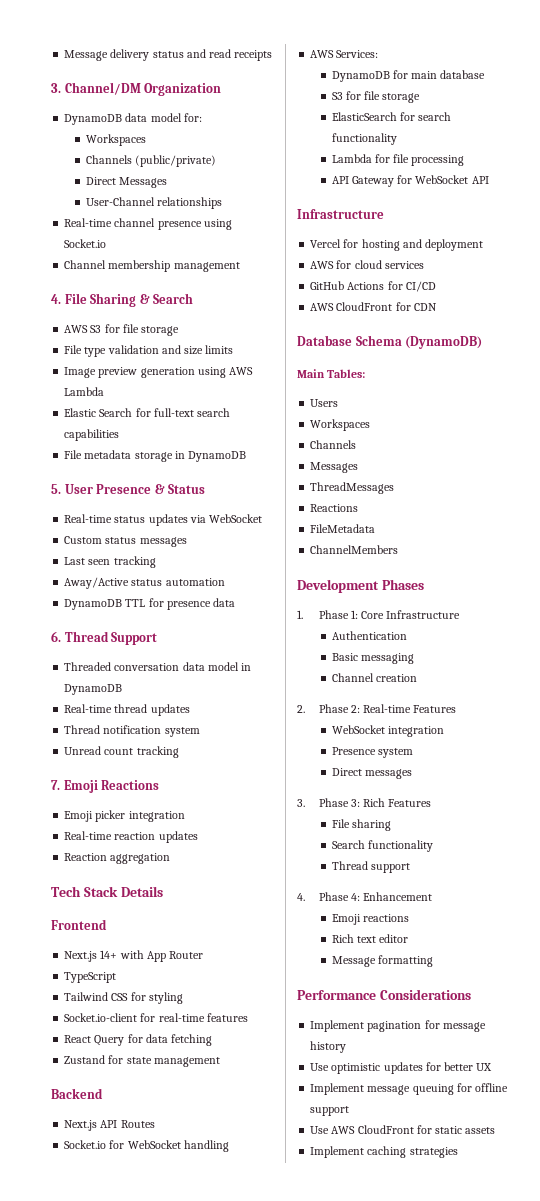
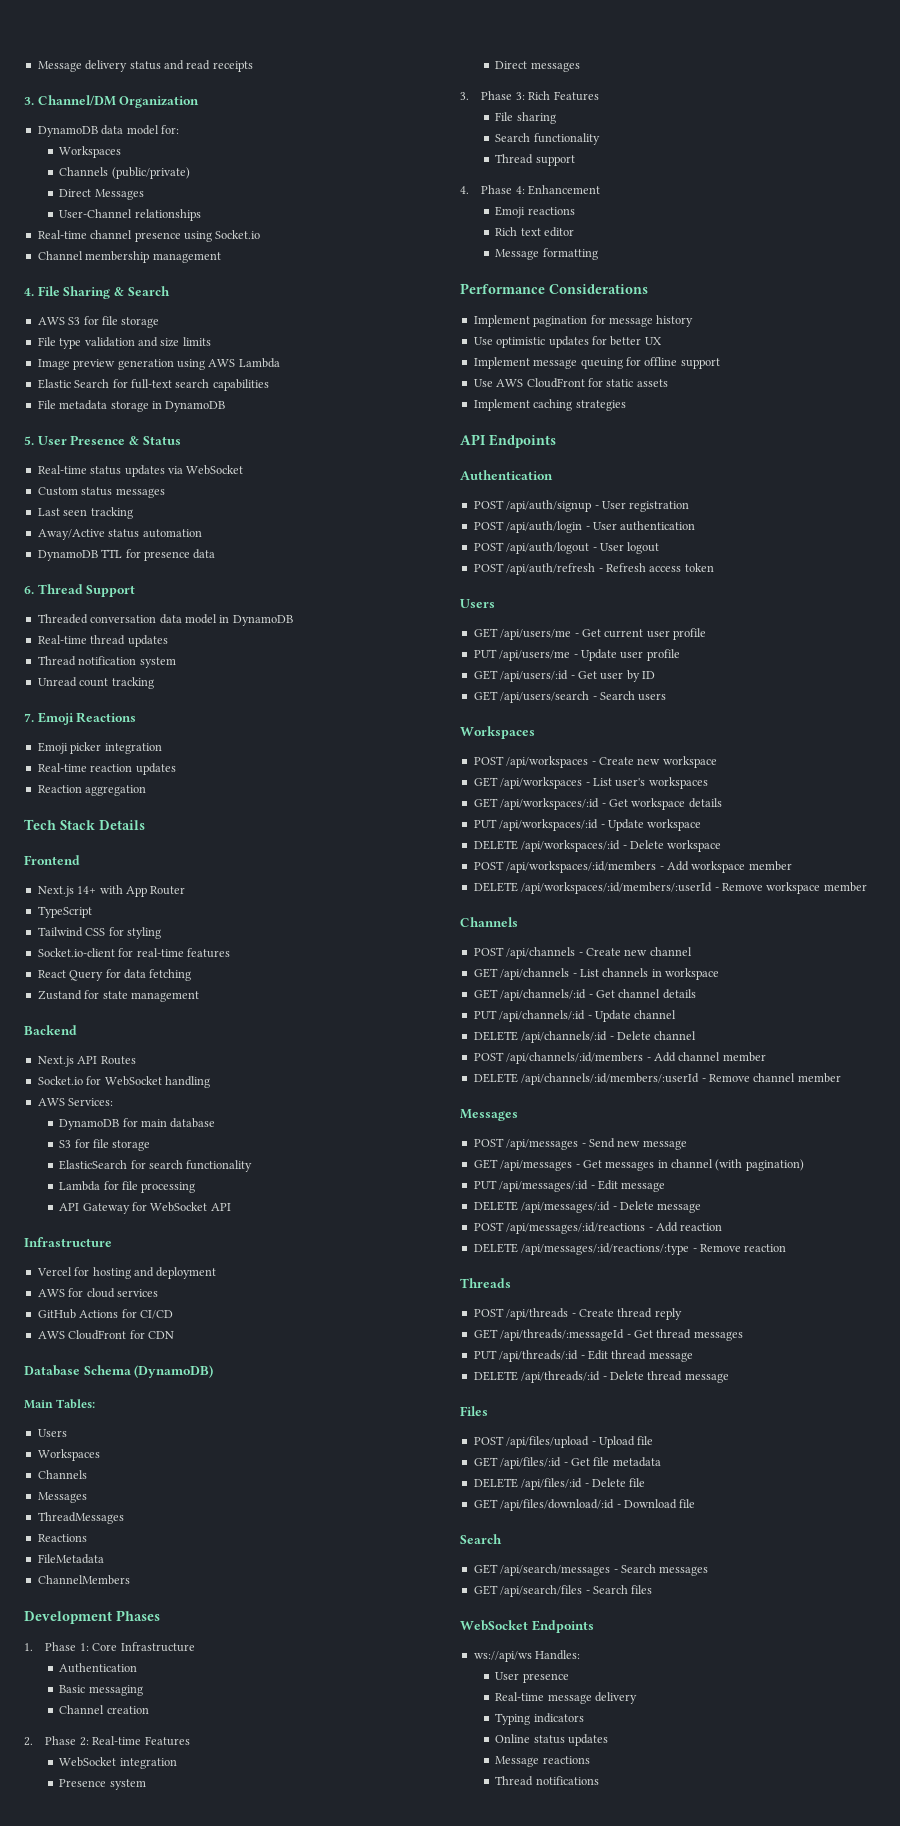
(458, 1152) none -> [460,434,556,448] [460,470,553,480] [473,500,690,512] [473,521,696,533] [473,542,660,554] [473,563,714,575] [460,599,495,608] [473,628,706,640] [473,649,680,661] [473,670,655,682] [473,691,667,703] [460,726,535,739] [473,756,717,768] [473,777,708,789] [473,798,722,810] [473,819,702,831] [473,840,722,852] [473,861,792,873] [473,882,867,894] [460,917,518,927] [473,947,692,959] [473,968,719,980] [473,989,696,1001] [473,1010,677,1022] [473,1031,697,1043] [473,1052,766,1064] [473,1073,841,1085] [460,1109,518,1121] [473,1138,687,1150] [473,1159,804,1171] [473,1180,666,1192] [473,1201,702,1213] [473,1222,723,1234] [473,1243,787,1255] [460,1278,511,1288] [473,1308,682,1320] [473,1329,743,1341] [473,1350,693,1362] [473,1371,729,1383] [460,1406,488,1416] [473,1436,654,1448] [473,1457,661,1469] [473,1478,646,1490] [473,1499,696,1511] [460,1534,502,1544] [473,1564,709,1576] [473,1585,653,1597] [460,1620,594,1633] [473,1650,581,1662] [495,1672,569,1683] [495,1692,637,1704] [495,1713,584,1725] [495,1734,608,1746] [495,1756,590,1767] [495,1776,599,1786] // API Endpoints // Authentication // POST /api/auth/signup - User registration // POST /api/auth/login - User authentication // POST /api/auth/logout - User logout // POST /api/auth/refresh - Refresh access token // Users // GET /api/users/me - Get current user profile // PUT /api/users/me - Update user profile // GET /api/users/:id - Get user by ID // GET /api/users/search - Search users // Workspaces // POST /api/workspaces - Create new workspace // GET /api/workspaces - List user's workspaces // GET /api/workspaces/:id - Get workspace details // PUT /api/workspaces/:id - Update workspace // DELETE /api/workspaces/:id - Delete workspace // POST /api/workspaces/:id/members - Add workspace member // DELETE /api/workspaces/:id/members/:userId - Remove workspace member // Channels // POST /api/channels - Create new channel // GET /api/channels - List channels in workspace // GET /api/channels/:id - Get channel details // PUT /api/channels/:id - Update channel // DELETE /api/channels/:id - Delete channel // POST /api/channels/:id/members - Add channel member // DELETE /api/channels/:id/members/:userId - Remove channel member // Messages // POST /api/messages - Send new message // GET /api/messages - Get messages in channel (with pagination) // PUT /api/messages/:id - Edit message // DELETE /api/messages/:id - Delete message // POST /api/messages/:id/reactions - Add reaction // DELETE /api/messages/:id/reactions/:type - Remove reaction // Threads // POST /api/threads - Create thread reply // GET /api/threads/:messageId - Get thread messages // PUT /api/threads/:id - Edit thread message // DELETE /api/threads/:id - Delete thread message // Files // POST /api/files/upload - Upload file // GET /api/files/:id - Get file metadata // DELETE /api/files/:id - Delete file // GET /api/files/download/:id - Download file // Search // GET /api/search/messages - Search messages // GET /api/search/files - Search files // WebSocket Endpoints // ws://api/ws Handles: // User presence // Real-time message delivery // Typing indicators // Online status updates // Message reactions // Thread notifications

